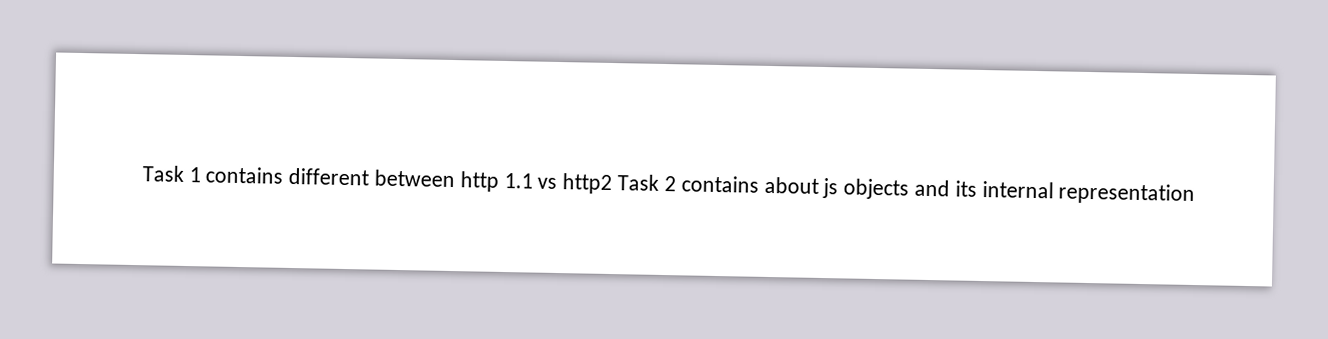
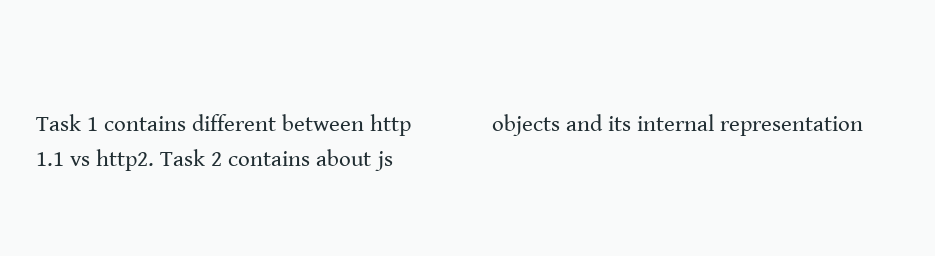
[562,173,613,195] http2 -> [96,149,155,171] http2.

